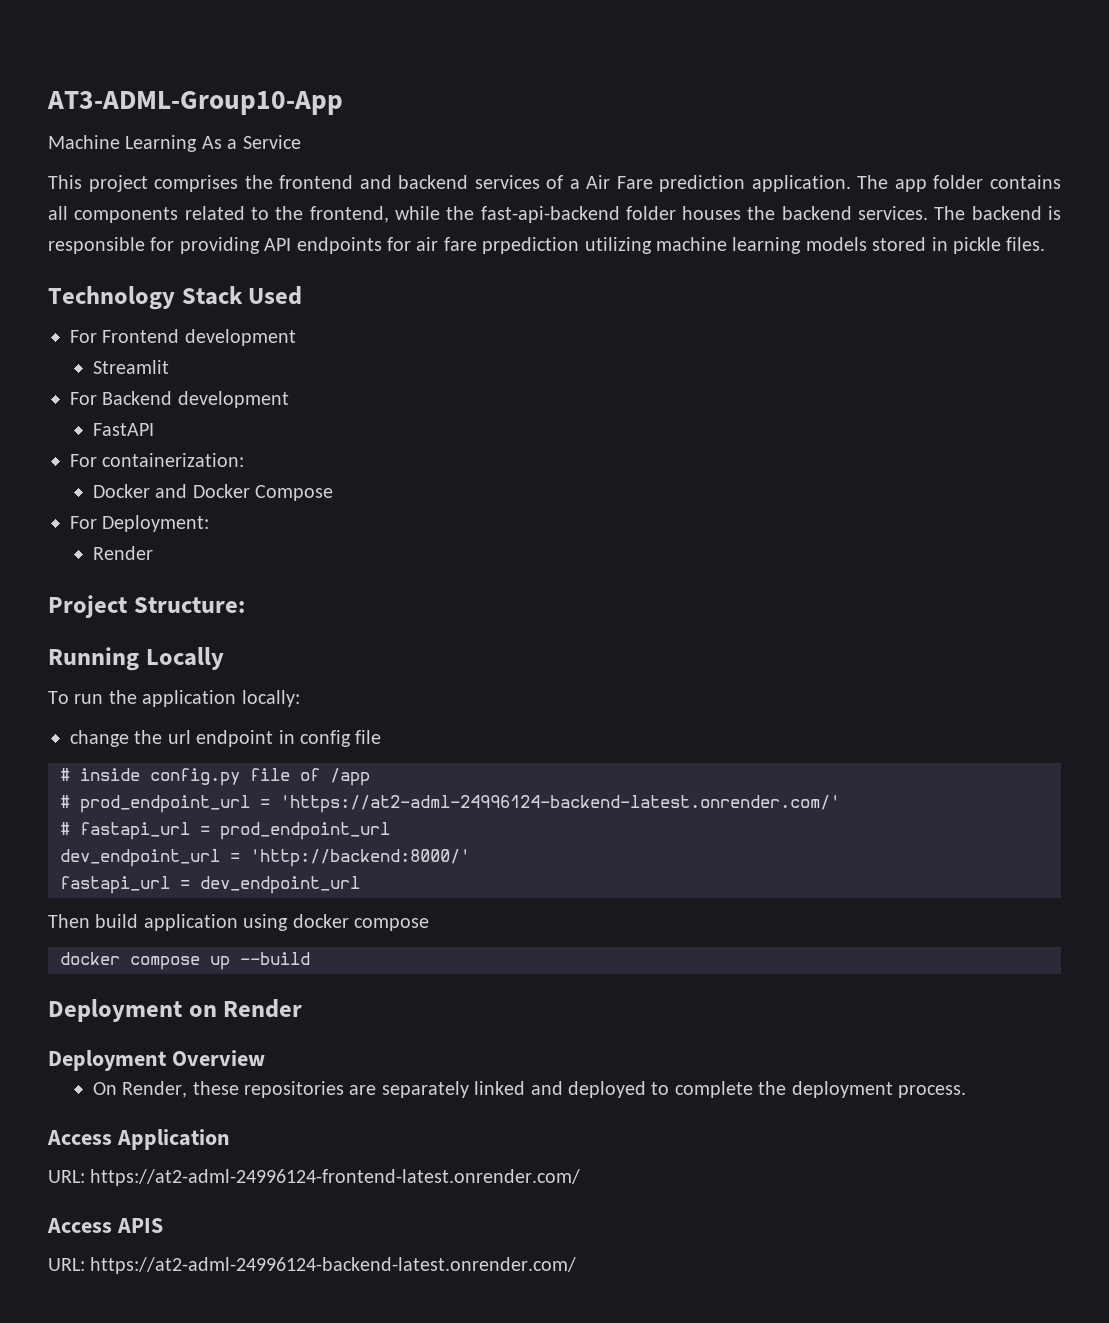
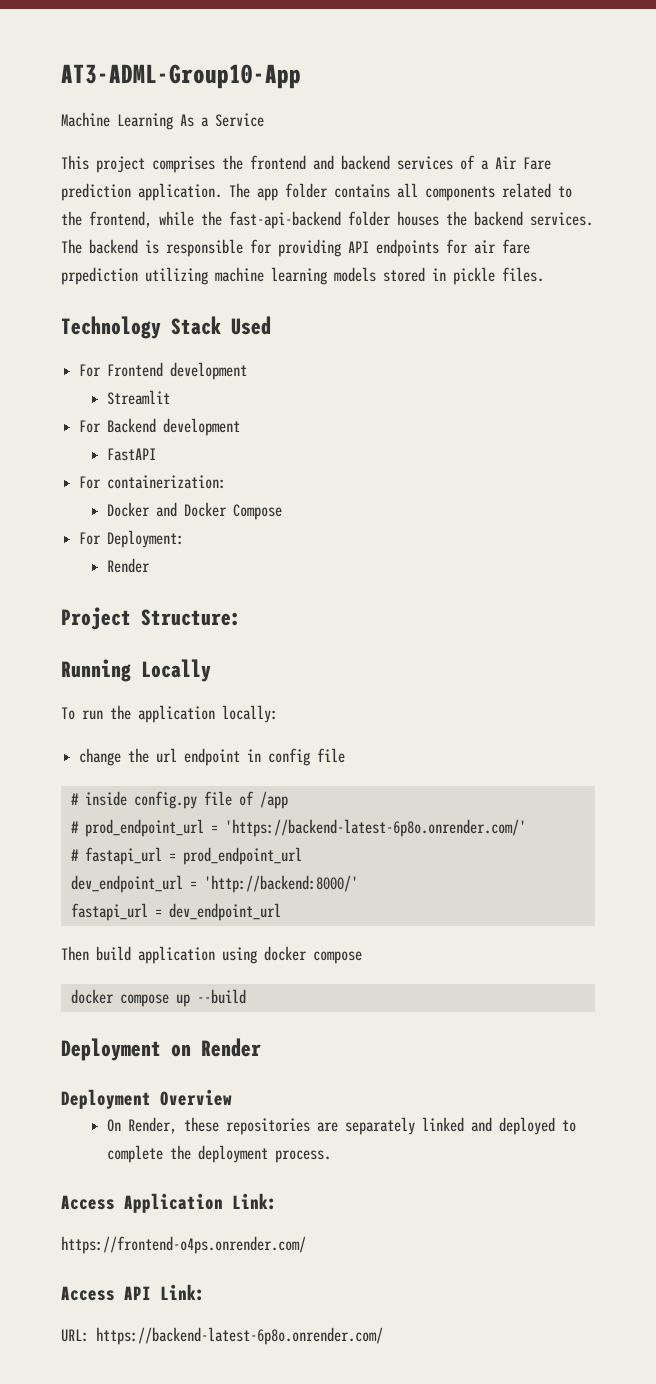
[280,795,840,813] 'https://at2-adml-24996124-backend-latest.onrender.com/' -> [224,819,526,837] 'https://backend-latest-6p8o.onrender.com/'
[48,1169,581,1186] [47,1218,163,1233] [48,1257,577,1274] // URL: https://at2-adml-24996124-frontend-latest.onrender.com/ // Access APIS // URL: https://at2-adml-24996124-backend-latest.onrender.com/ -> [232,1193,277,1210] [61,1236,306,1254] [61,1284,205,1301] [61,1327,383,1345] Link: // https://frontend-o4ps.onrender.com/ // Access API Link: // URL: https://backend-latest-6p8o.onrender.com/

